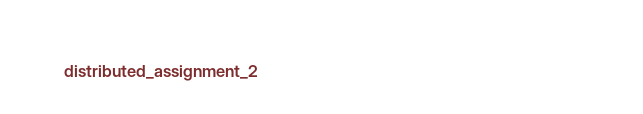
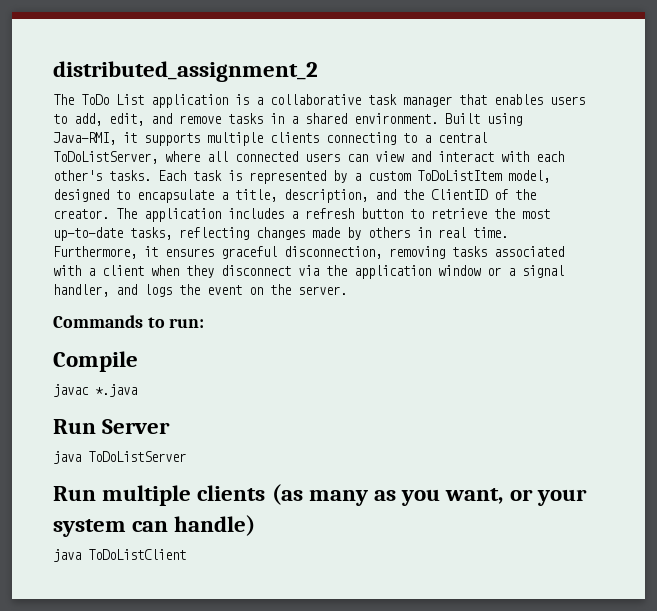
(258, 73) none -> [53,94,585,108] [53,113,522,126] [53,132,487,146] [53,151,564,164] [53,170,550,184] [53,189,536,203] [53,208,550,222] [53,227,508,241] [53,246,564,259] [53,265,564,279] [53,284,347,297] [53,315,205,328] [53,351,138,372] [53,384,137,397] [53,419,171,434] [53,451,186,464] [53,484,587,506] [53,515,256,537] [53,549,186,562] // The ToDo List application is a collaborative task manager that enables users to add, edit, and remove tasks in a shared environment. Built using Java-RMI, it supports multiple clients connecting to a central ToDoListServer, where all connected users can view and interact with each other's tasks. Each task is represented by a custom ToDoListItem model, designed to encapsulate a title, description, and the ClientID of the creator. The application includes a refresh button to retrieve the most up-to-date tasks, reflecting changes made by others in real time. Furthermore, it ensures graceful disconnection, removing tasks associated with a client when they disconnect via the application window or a signal handler, and logs the event on the server. // Commands to run: // Compile // javac *.java // Run Server // java ToDoListServer // Run multiple clients (as many as you want, or your system can handle) // java ToDoListClient

